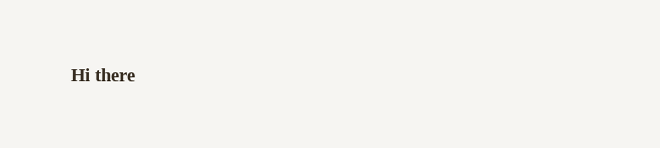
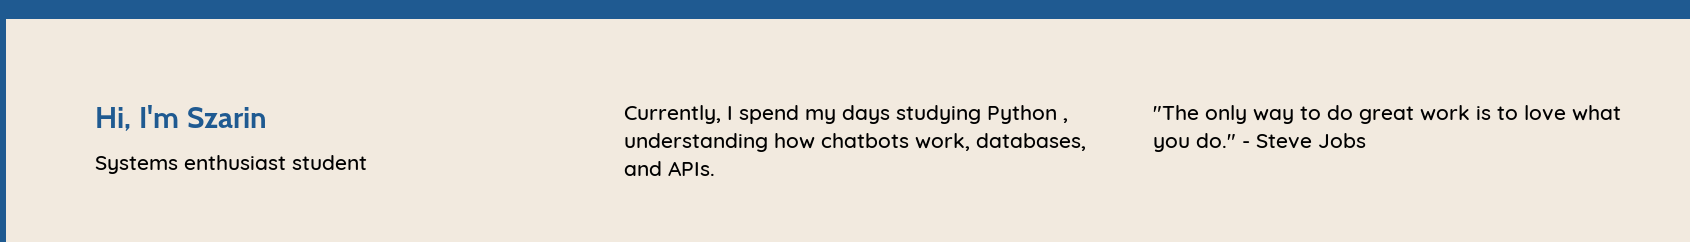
[70,68,136,82] Hi there -> [95,105,268,131] [95,155,367,174] [624,105,1068,124] [624,133,1086,152] [624,161,715,176] [1153,105,1621,124] [1153,133,1366,152] Hi, I'm Szarin // Systems enthusiast student // Currently, I spend my days studying Python , understanding how chatbots work, databases, and APIs. // "The only way to do great work is to love what you do." - Steve Jobs

